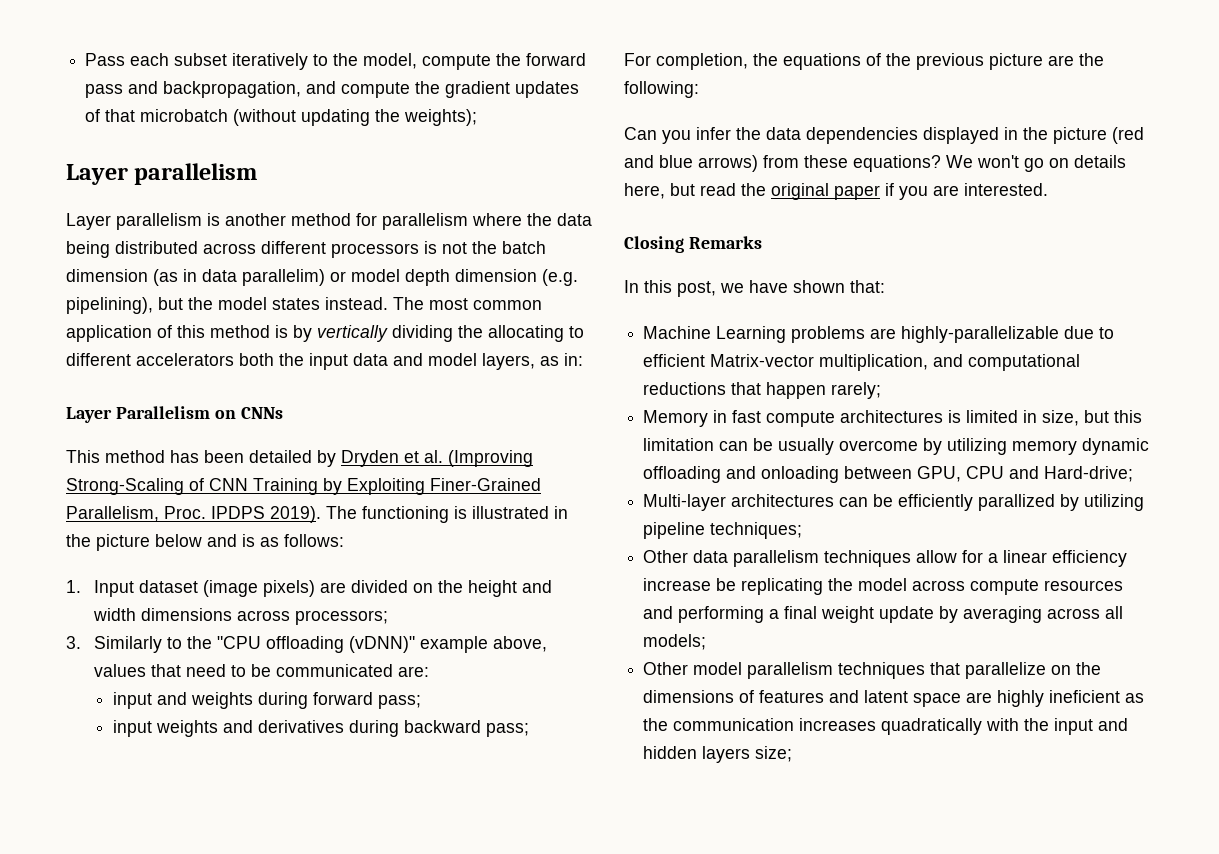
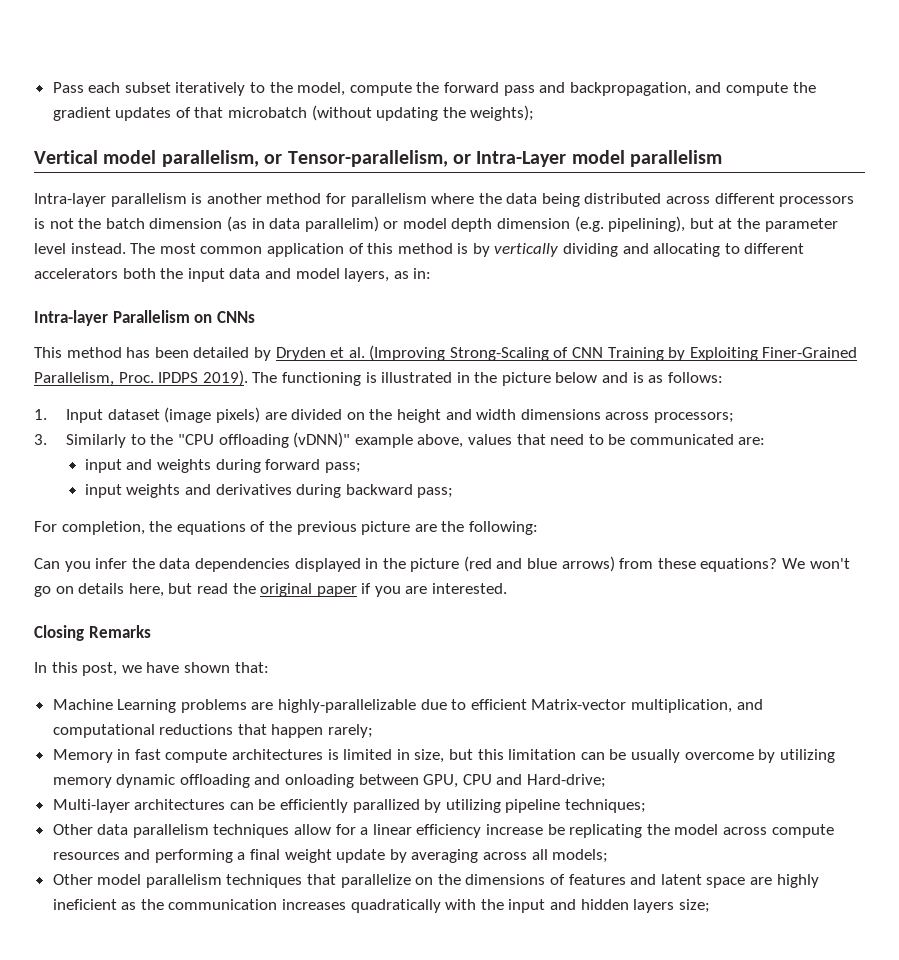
[66,164,128,185] Layer -> [34,150,625,167] Vertical model parallelism, or Tensor-parallelism, or Intra-Layer model
[66,213,111,230] Layer -> [34,193,106,207] Intra-layer
[188,297,320,310] the model states -> [718,218,838,232] [34,243,66,254] at the parameter level
[458,325,483,338] the -> [622,243,649,254] and
[66,407,112,423] Layer -> [34,310,108,326] Intra-layer

